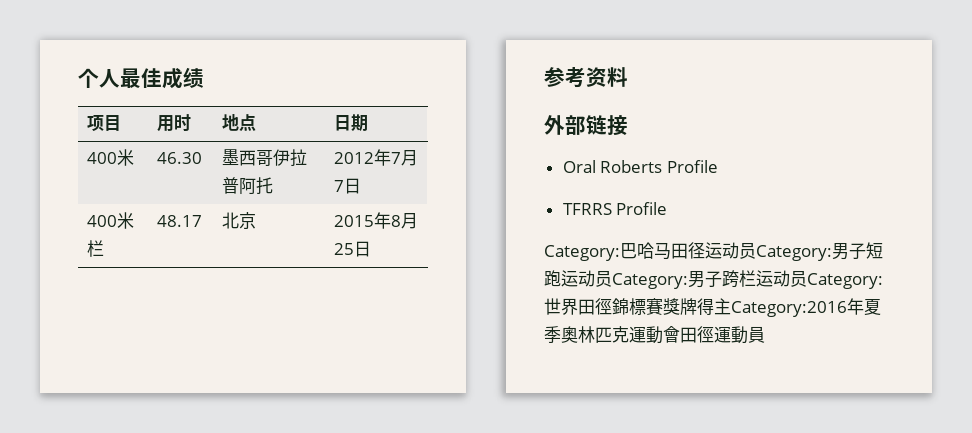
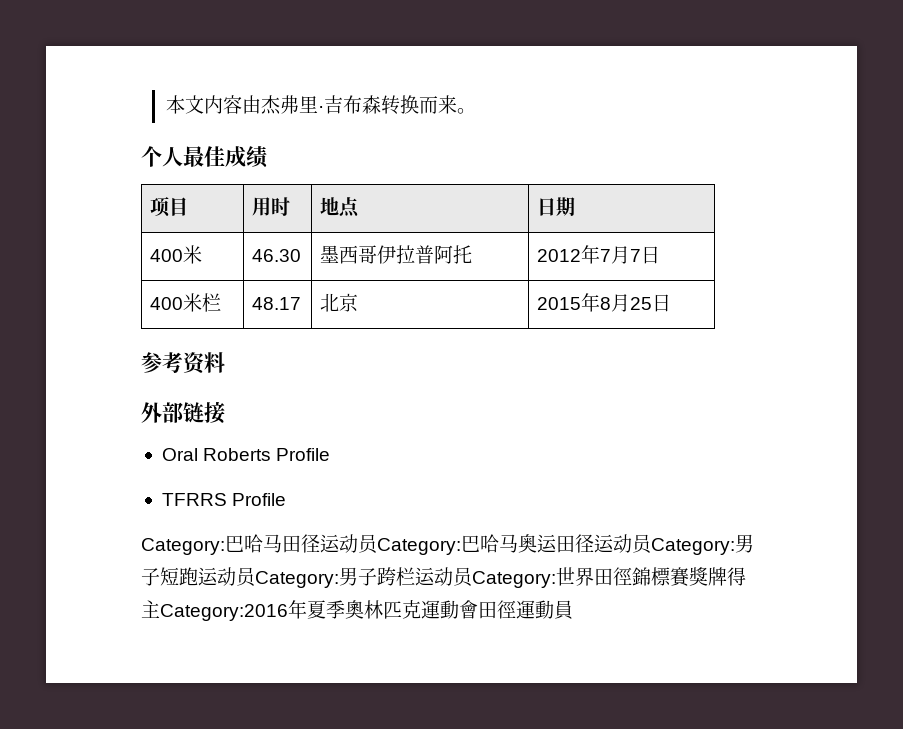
(78, 78) none -> [165,95,476,115] 本文内容由杰弗里·吉布森转换而来。 //
(832, 253) none -> [461,534,735,555] 巴哈马奥运田径运动员Category:

